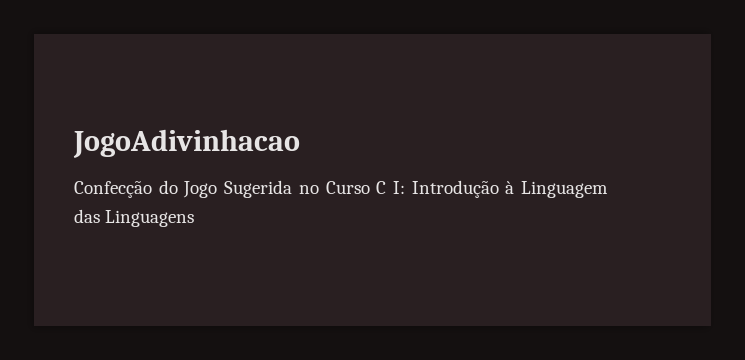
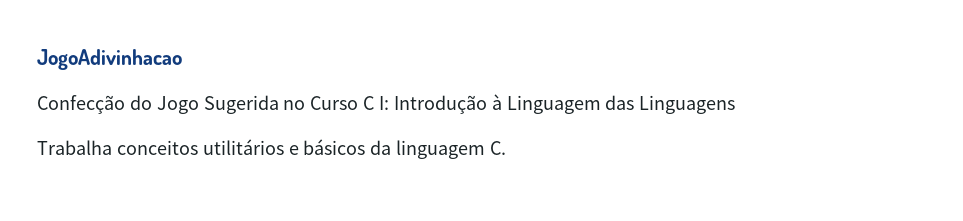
(195, 218) none -> [37,139,507,159] // Trabalha conceitos utilitários e básicos da linguagem C.

